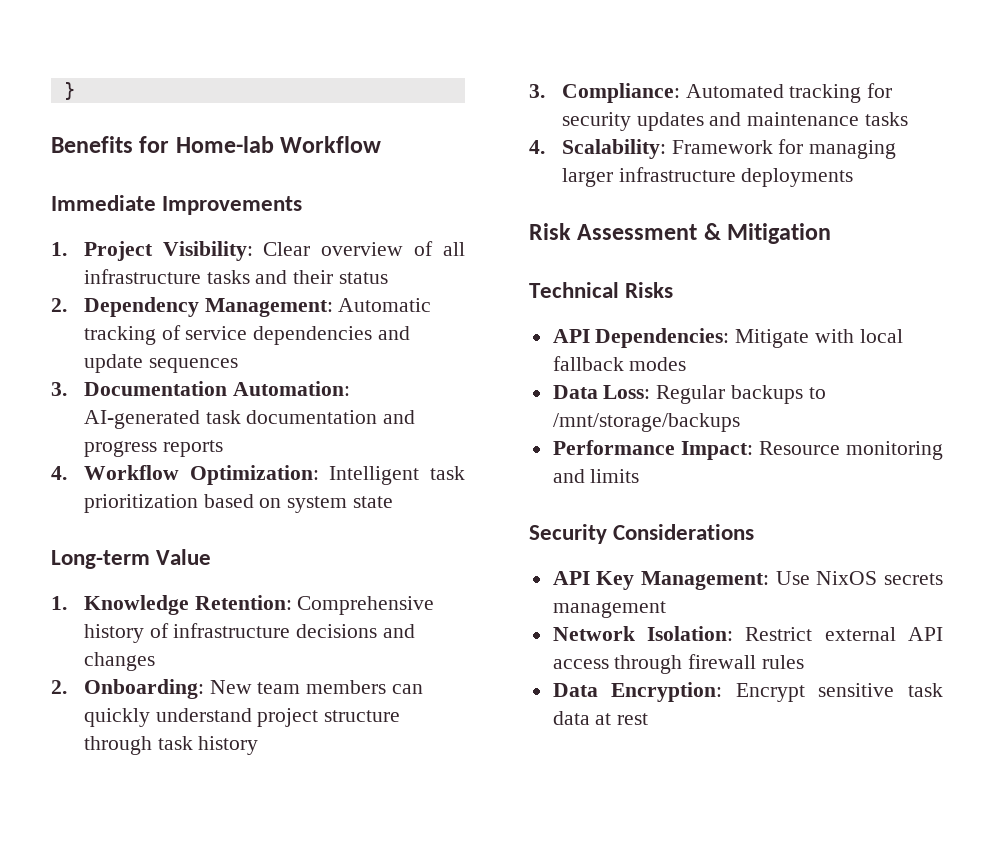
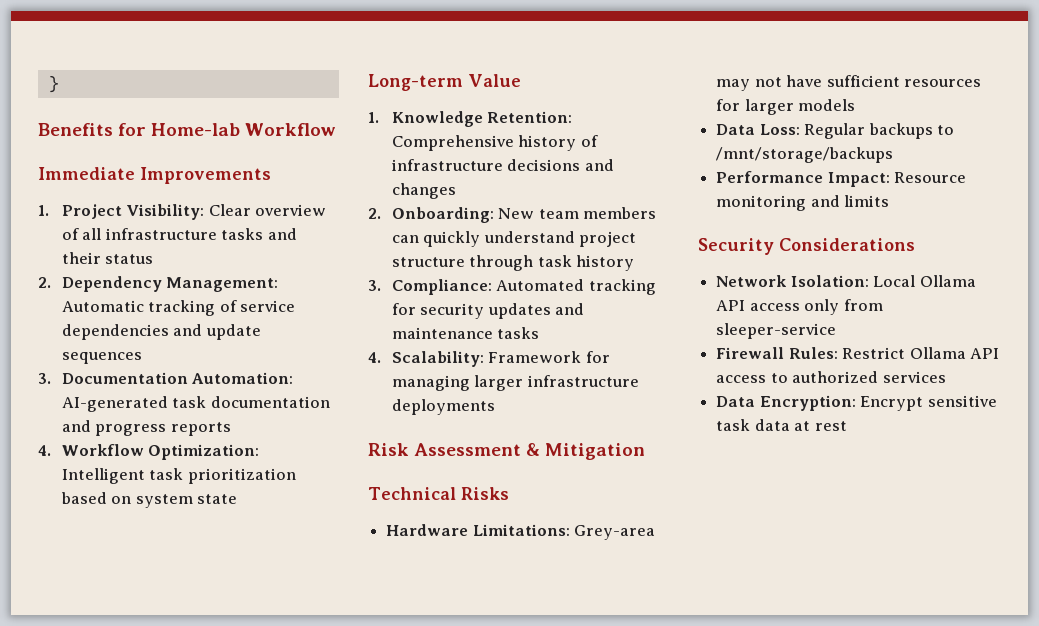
[552,328,903,348] [552,356,687,371] API Dependencies: Mitigate with local fallback modes -> [386,524,656,540] [716,75,981,91] [716,99,856,115] Hardware Limitations: Grey-area may not have sufficient resources for larger models
[552,571,943,590] [552,601,666,618] [552,626,943,641] [552,654,805,674] API Key Management: Use NixOS secrets management // Network Isolation: Restrict external API access through firewall rules -> [716,275,976,287] [716,299,883,315] [716,323,837,339] [716,347,999,359] [716,371,946,383] Network Isolation: Local Ollama API access only from sleeper-service // Firewall Rules: Restrict Ollama API access to authorized services

